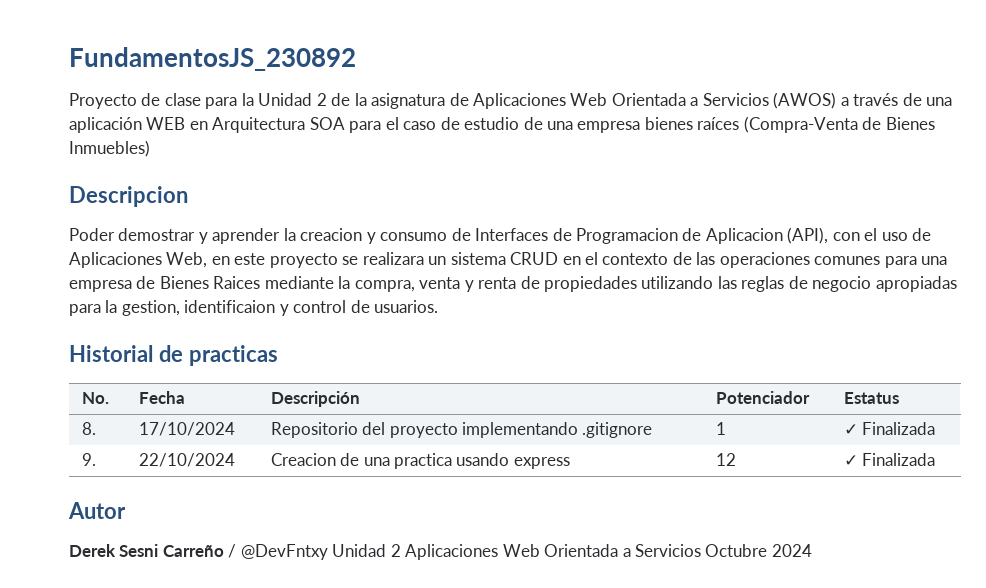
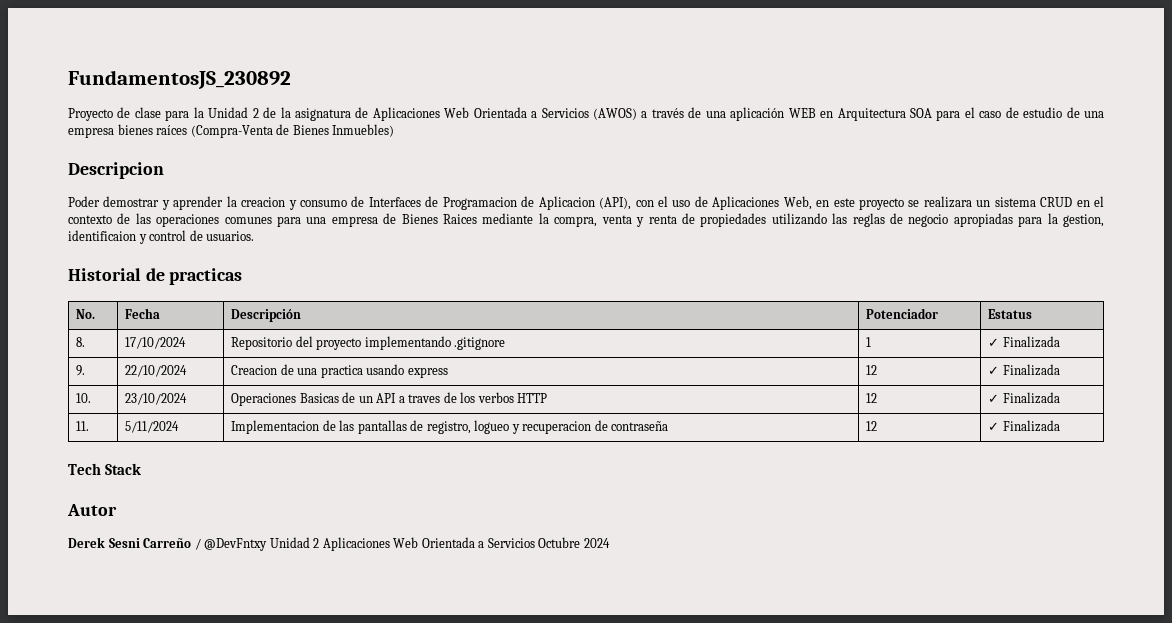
(936, 459) none -> [75,393,91,403] [124,393,187,405] [230,392,548,406] [865,393,877,403] [987,392,1060,404] [75,421,89,431] [124,421,179,433] [230,420,669,434] [865,421,877,431] [987,420,1060,432] [68,463,142,475] // 10. | 23/10/2024 | Operaciones Basicas de un API a traves de los verbos HTTP | 12 | ✓ Finalizada // 11. | 5/11/2024 | Implementacion de las pantallas de registro, logueo y recuperacion de contraseña | 12 | ✓ Finalizada // Tech Stack

